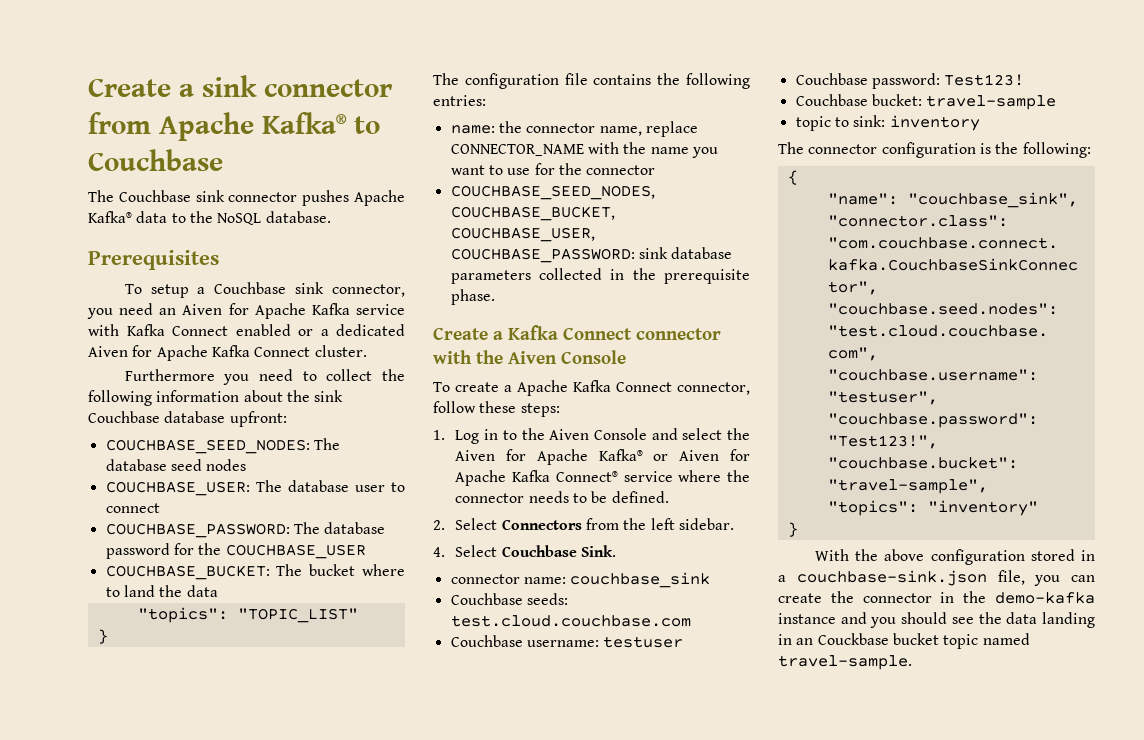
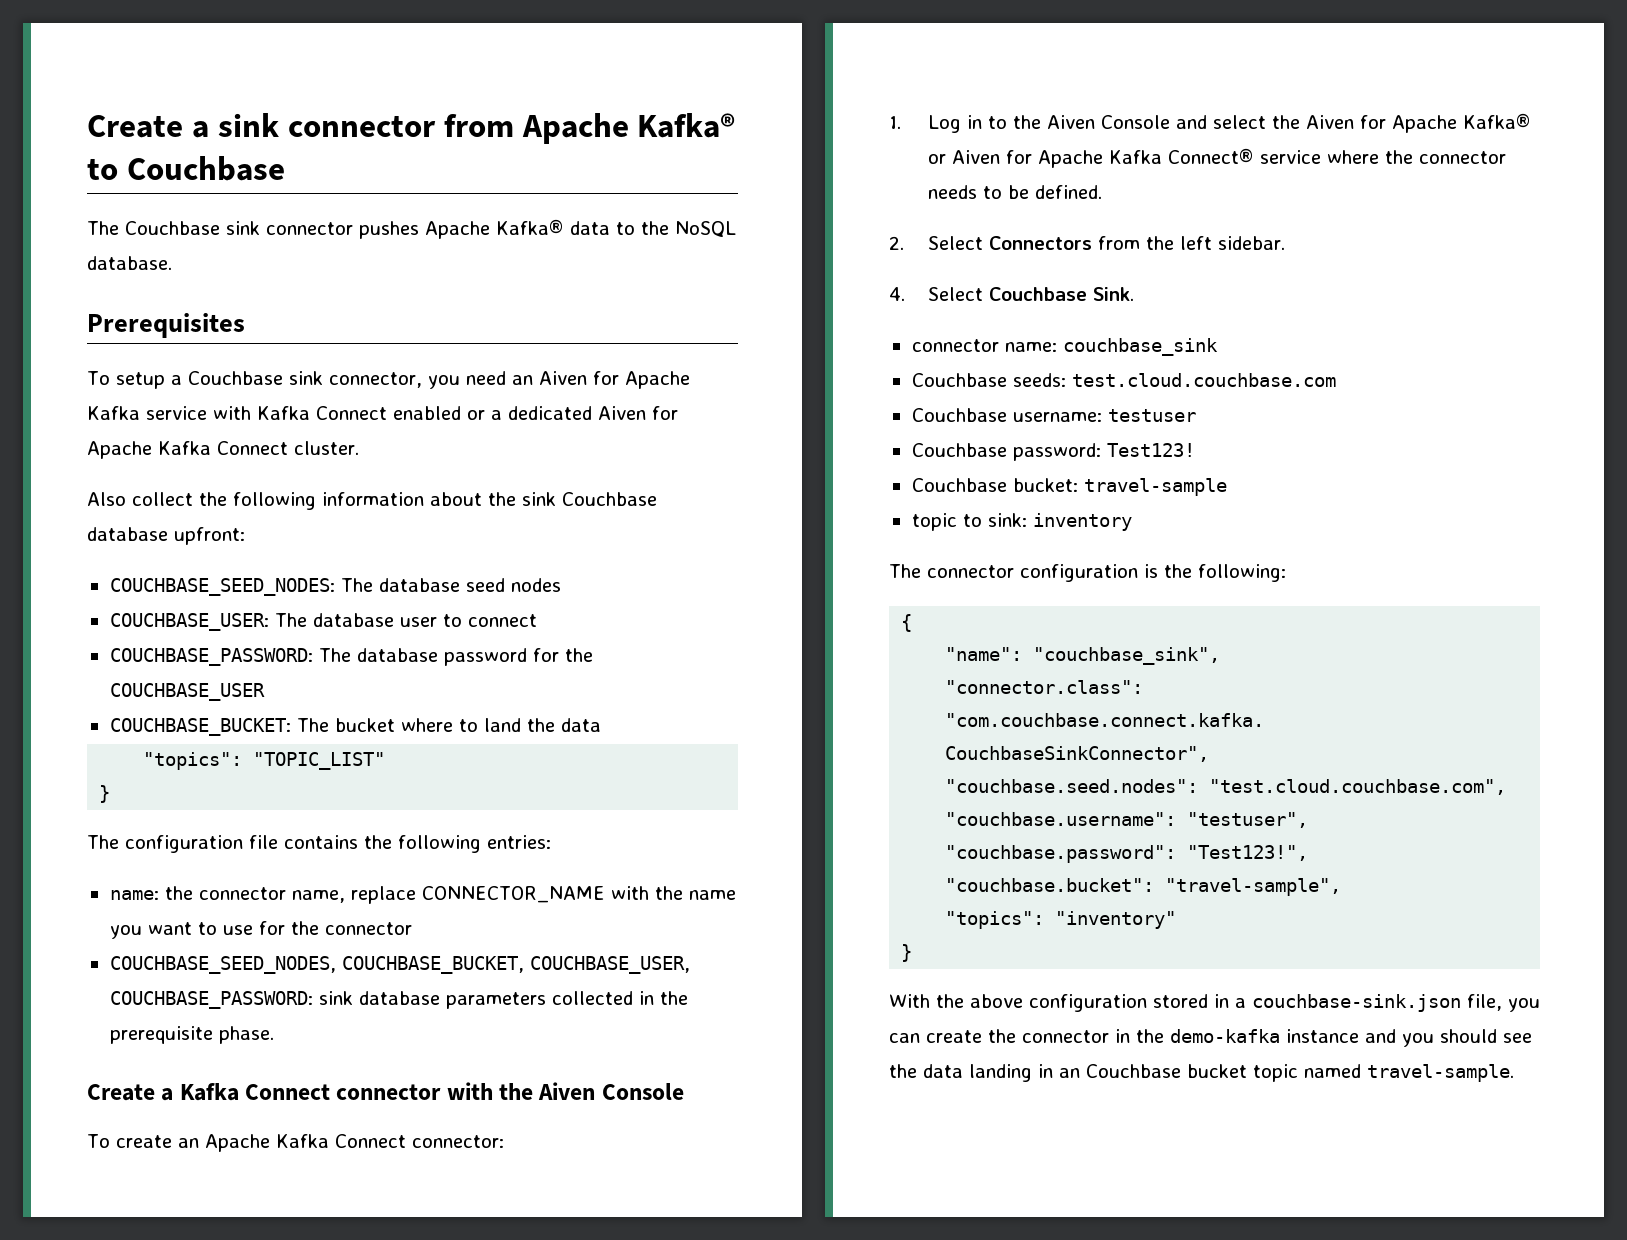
[124,369,317,385] Furthermore you need to -> [87,492,126,506] Also
[504,380,750,396] [433,401,560,417] a Apache Kafka Connect connector, follow these steps: -> [177,1134,504,1152] an Apache Kafka Connect connector:
[817,633,889,645] Couckbase -> [1086,1064,1181,1078] Couchbase

